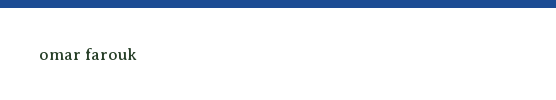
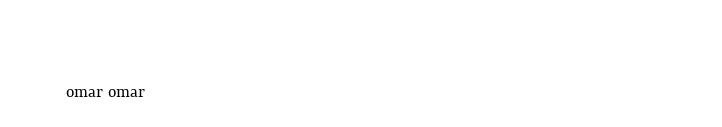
[39,48,138,60] omar farouk -> [66,89,145,97] omar omar

